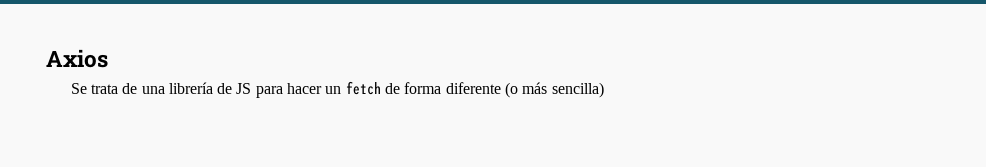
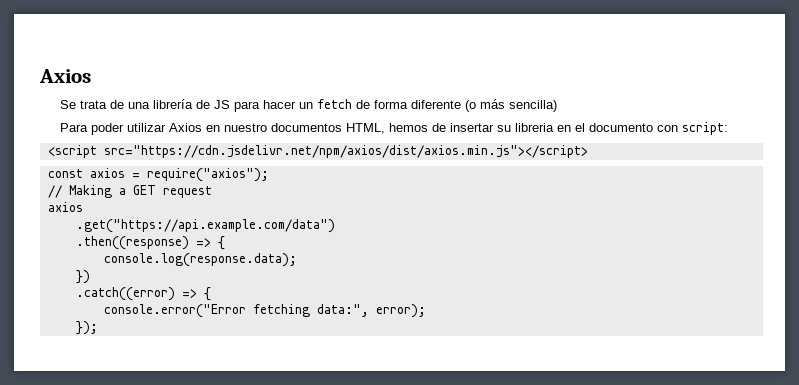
(604, 90) none -> [60,122,729,135] [47,145,588,158] [47,168,269,182] [47,185,212,198] [47,202,83,212] [75,219,335,233] [75,236,225,250] [103,253,297,267] [75,270,90,284] [75,287,211,301] [103,304,426,318] [75,321,98,335] // Para poder utilizar Axios en nuestro documentos HTML, hemos de insertar su libreria en el documento con script: // <script src="https://cdn.jsdelivr.net/npm/axios/dist/axios.min.js"></script> // const axios = require("axios"); // // Making a GET request // axios // .get("https://api.example.com/data") // .then((response) => { // console.log(response.data); // }) // .catch((error) => { // console.error("Error fetching data:", error); // });

